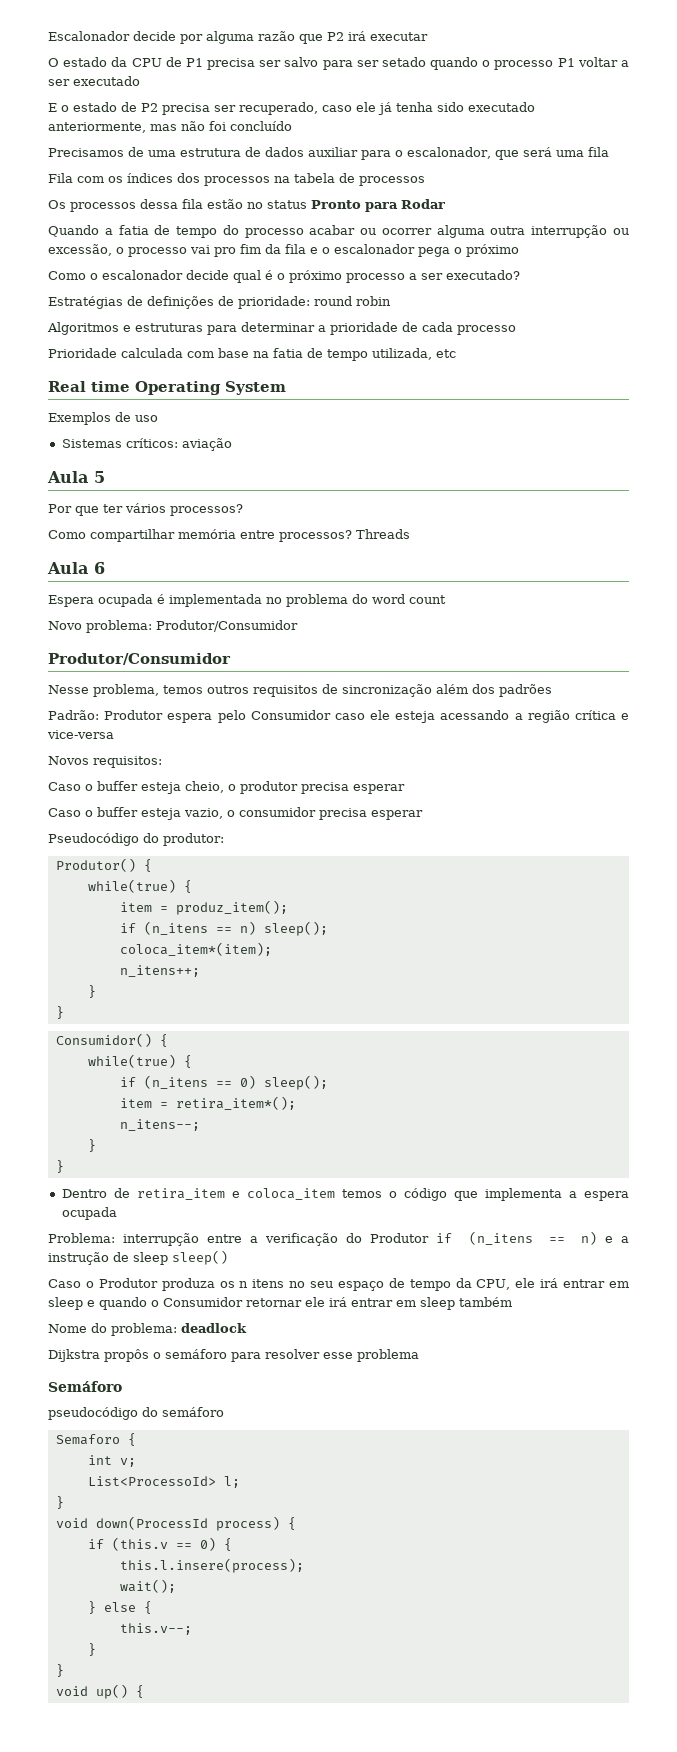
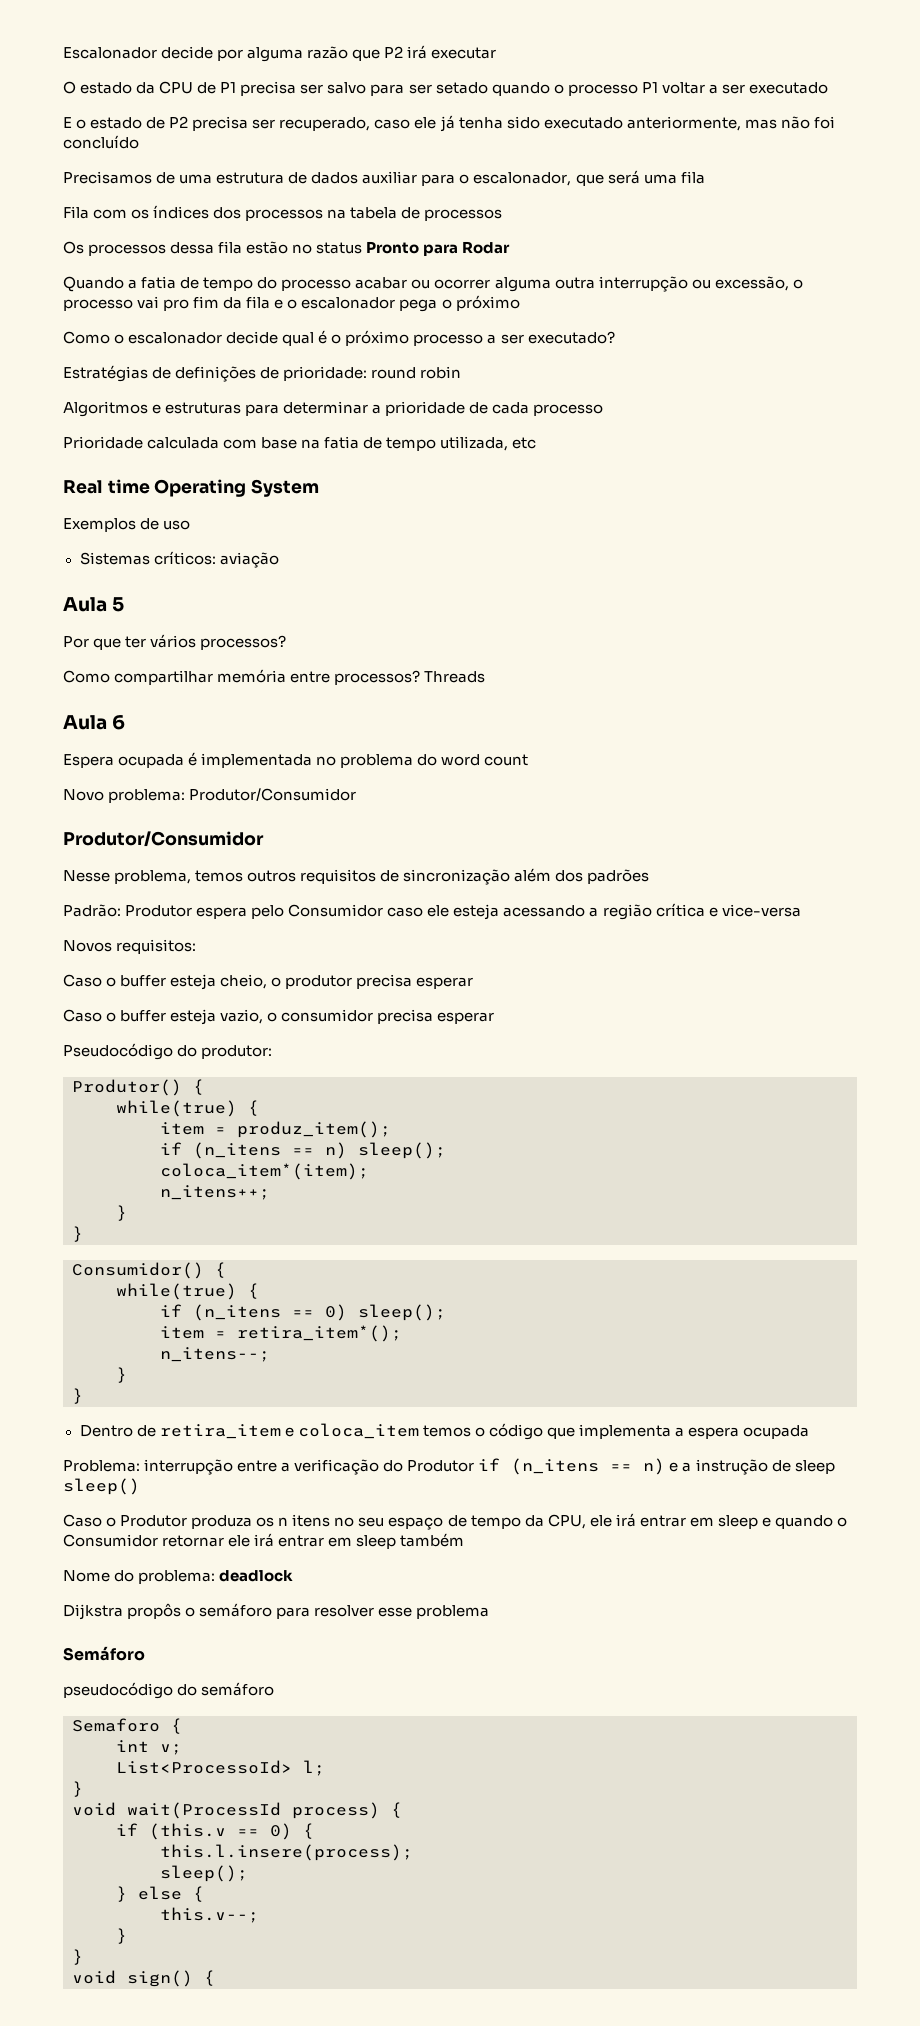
[95,1516,208,1530] down(ProcessId -> [127,1802,281,1819] wait(ProcessId
[119,1579,176,1593] wait(); -> [160,1865,248,1882] sleep();
[95,1684,128,1699] up() -> [127,1970,193,1987] sign()

